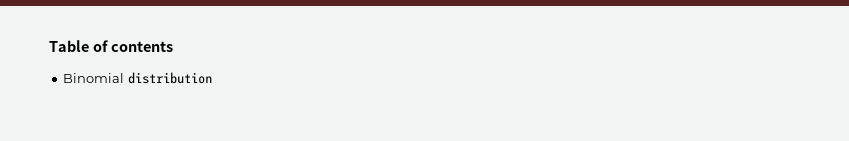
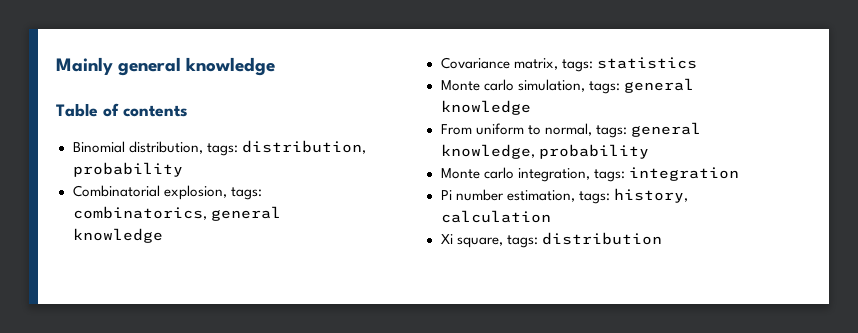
(49, 46) none -> [56,57,276,76] Mainly general knowledge //
(125, 78) none -> [128,140,366,156] [72,162,183,177] [72,185,262,200] [72,206,281,221] [72,228,163,243] [440,57,697,72] [440,78,694,94] [440,100,531,115] [440,122,701,138] [440,144,649,159] [440,167,739,182] [440,188,688,204] [440,210,551,223] [440,234,538,248] distribution, tags: distribution, probability // Combinatorial explosion, tags: combinatorics, general knowledge // Covariance matrix, tags: statistics // Monte carlo simulation, tags: general knowledge // From uniform to normal, tags: general knowledge, probability // Monte carlo integration, tags: integration // Pi number estimation, tags: history, calculation // Xi square, tags:

